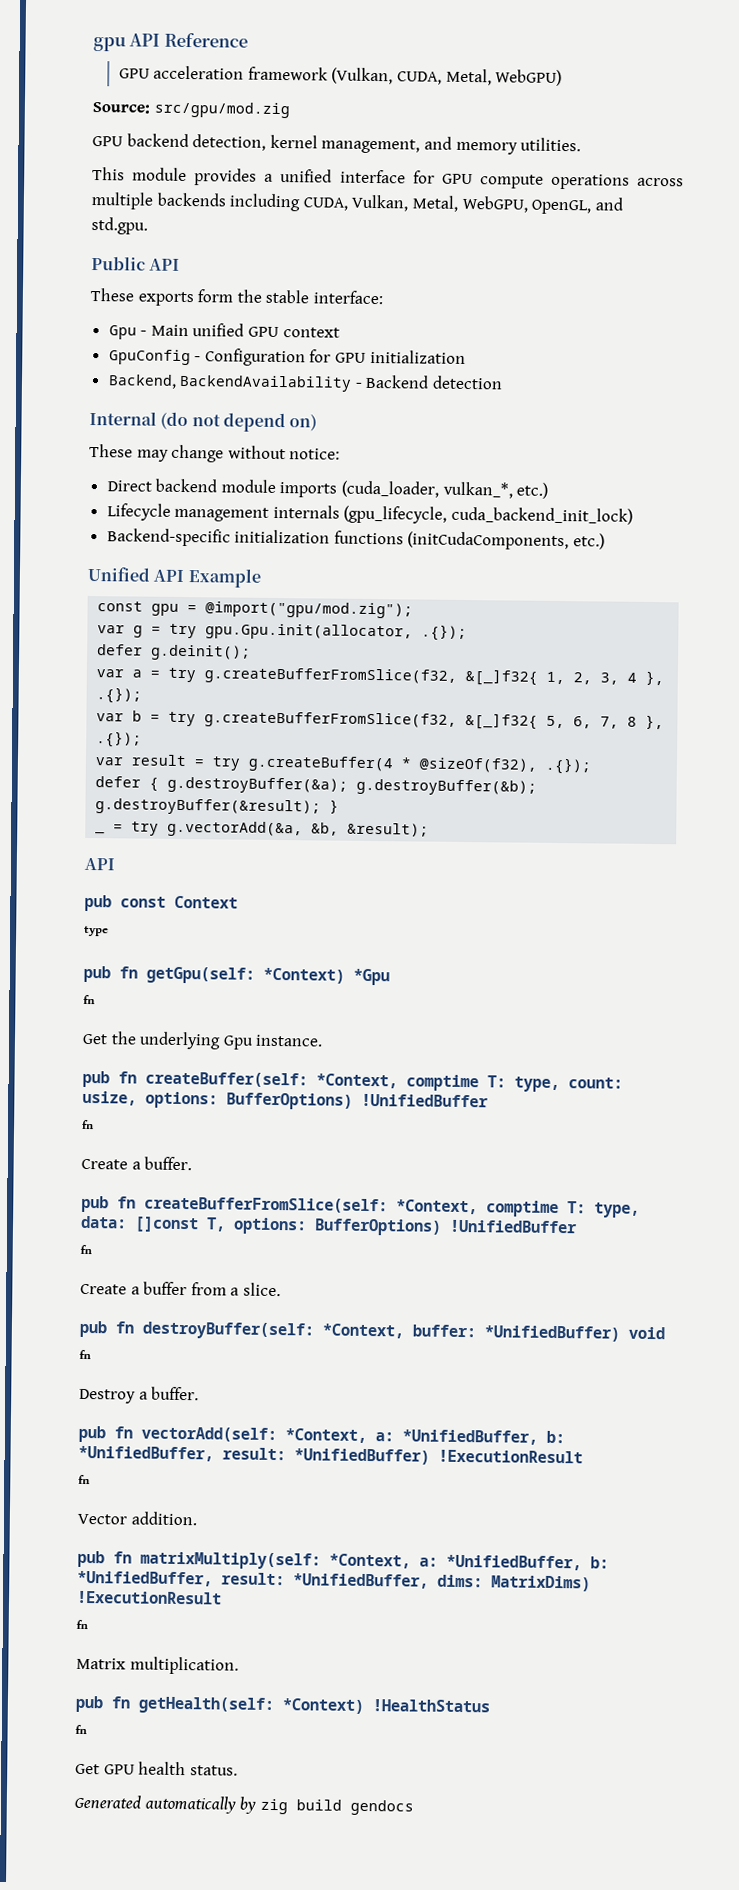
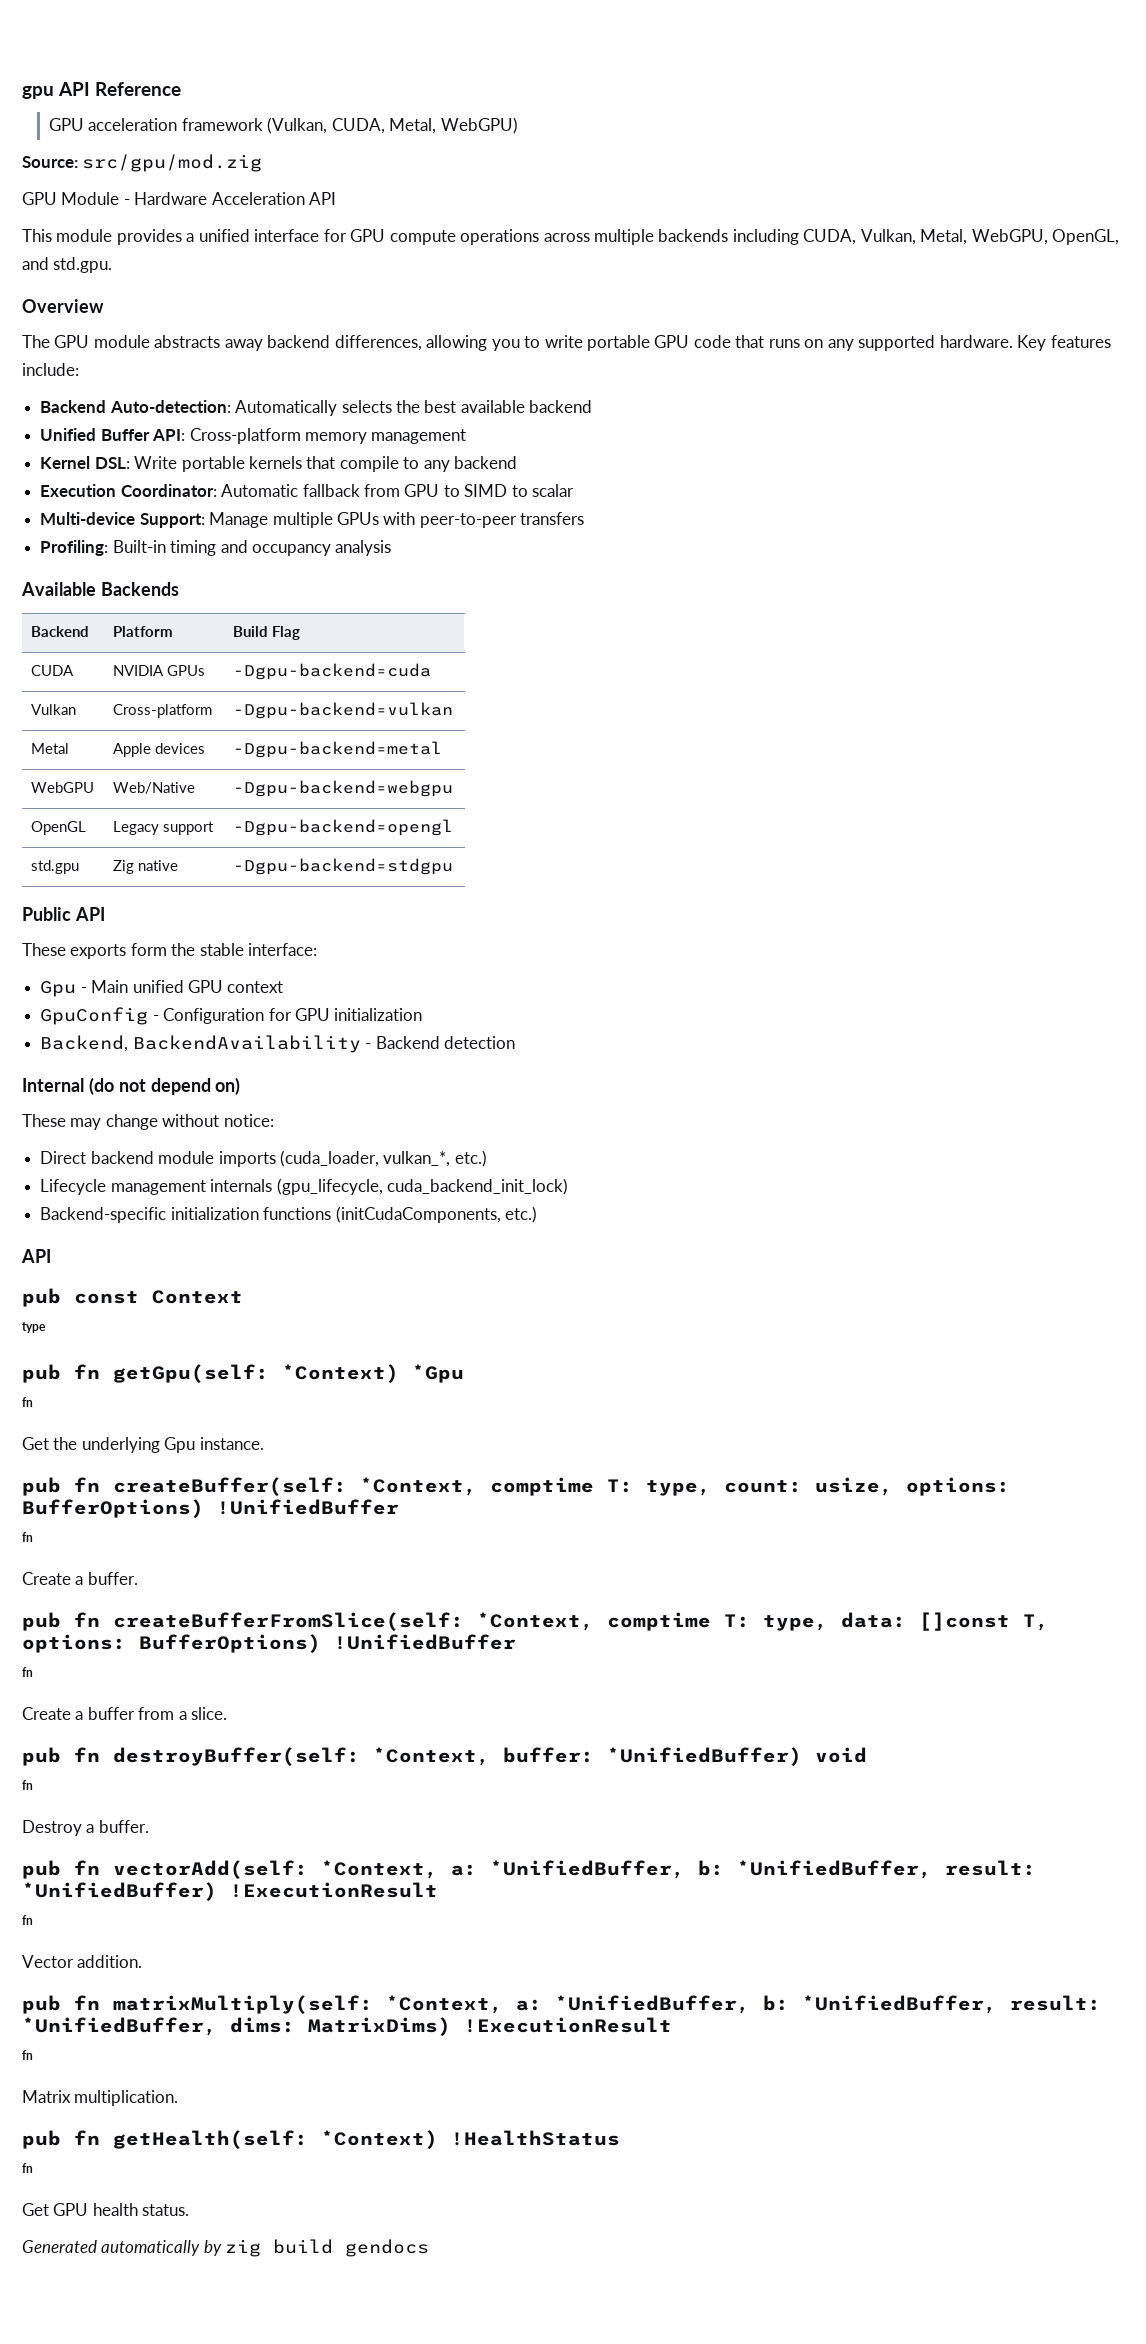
[126,133,582,155] backend detection, kernel management, and memory utilities. -> [61,192,337,205] Module - Hardware Acceleration API
(148, 226) none -> [22,299,104,313] [22,335,1111,351] [22,363,79,376] [40,400,593,416] [40,428,467,444] [40,456,518,472] [40,484,575,497] [40,512,585,528] [40,540,392,556] [21,582,179,596] [31,626,90,637] [113,626,174,637] [233,626,301,640] [31,665,75,676] [113,665,206,676] [233,663,432,680] [31,704,77,715] [113,704,213,718] [233,702,454,719] [31,743,70,754] [113,743,206,757] [233,741,443,758] [31,782,95,793] [113,782,196,794] [233,780,454,797] [31,821,87,835] [113,821,215,835] [233,819,454,836] [31,860,80,874] [113,860,179,874] [233,858,454,875] // Overview // The GPU module abstracts away backend differences, allowing you to write portable GPU code that runs on any supported hardware. Key features include: // Backend Auto-detection: Automatically selects the best available backend // Unified Buffer API: Cross-platform memory management // Kernel DSL: Write portable kernels that compile to any backend // Execution Coordinator: Automatic fallback from GPU to SIMD to scalar // Multi-device Support: Manage multiple GPUs with peer-to-peer transfers // Profiling: Built-in timing and occupancy analysis // Available Backends // Backend | Platform | Build Flag // CUDA | NVIDIA GPUs | -Dgpu-backend=cuda // Vulkan | Cross-platform | -Dgpu-backend=vulkan // Metal | Apple devices | -Dgpu-backend=metal // WebGPU | Web/Native | -Dgpu-backend=webgpu // OpenGL | Legacy support | -Dgpu-backend=opengl // std.gpu | Zig native | -Dgpu-backend=stdgpu
[87,566,261,588] [97,601,414,619] [97,623,468,642] [97,644,252,661] [96,667,665,686] [96,687,143,704] [96,710,665,730] [96,731,143,748] [95,754,592,775] [95,776,538,796] [95,798,340,816] [95,820,430,838] // Unified API Example // const gpu = @import("gpu/mod.zig"); // var g = try gpu.Gpu.init(allocator, .{}); // defer g.deinit(); // var a = try g.createBufferFromSlice(f32, &[_]f32{ 1, 2, 3, 4 }, .{}); // var b = try g.createBufferFromSlice(f32, &[_]f32{ 5, 6, 7, 8 }, .{}); // var result = try g.createBuffer(4 * @sizeOf(f32), .{}); // defer { g.destroyBuffer(&a); g.destroyBuffer(&b); g.destroyBuffer(&result); } // _ = try g.vectorAdd(&a, &b, &result); -> (537, 1214) none

